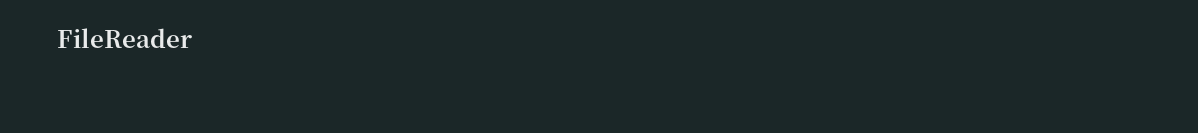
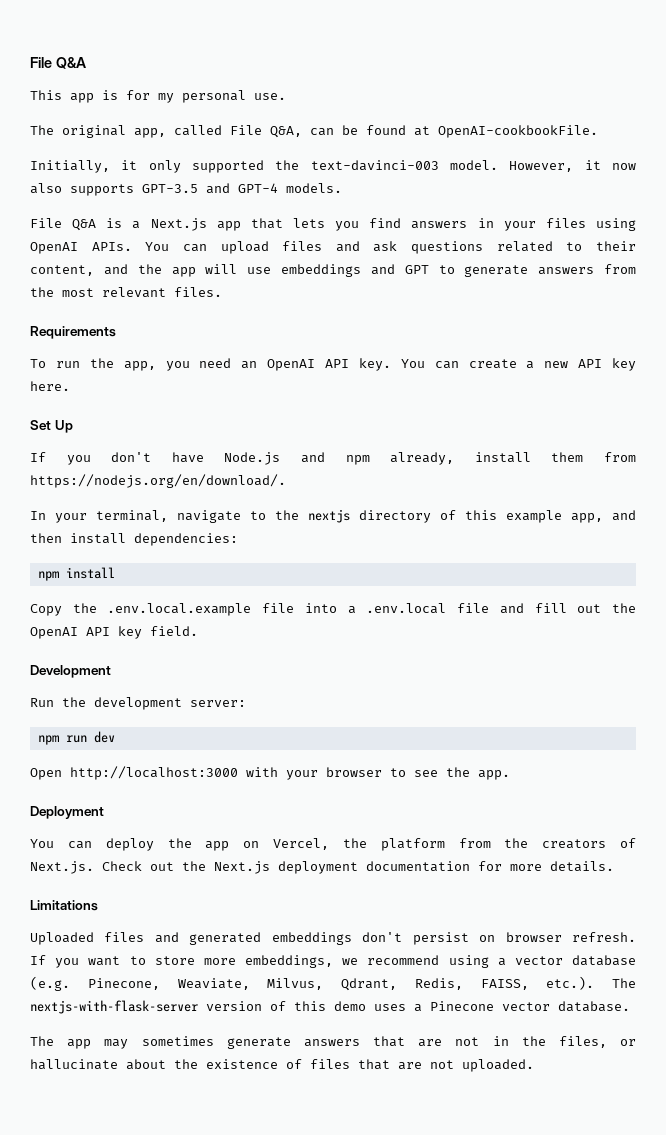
[57,28,192,48] FileReader -> [30,57,86,69] [30,90,286,103] [30,125,598,138] [30,160,636,173] [30,183,342,196] [30,218,637,231] [30,241,636,254] [30,264,636,277] [30,287,222,298] [30,326,116,339] [30,358,636,371] [30,381,70,391] [30,420,73,433] [30,452,637,465] [30,474,286,488] [30,509,636,523] [30,533,238,546] [37,567,115,581] [30,603,637,616] [30,626,198,639] [30,665,111,678] [30,697,246,710] [37,731,115,745] [30,766,510,780] [30,806,104,819] [30,838,636,851] [30,861,614,874] [30,900,98,911] [30,932,637,945] [30,955,637,968] [30,976,636,991] [30,1000,630,1014] [30,1036,636,1049] [30,1059,534,1072] File Q&A // This app is for my personal use. // The original app, called File Q&A, can be found at OpenAI-cookbookFile. // Initially, it only supported the text-davinci-003 model. However, it now also supports GPT-3.5 and GPT-4 models. // File Q&A is a Next.js app that lets you find answers in your files using OpenAI APIs. You can upload files and ask questions related to their content, and the app will use embeddings and GPT to generate answers from the most relevant files. // Requirements // To run the app, you need an OpenAI API key. You can create a new API key here. // Set Up // If you don't have Node.js and npm already, install them from https://nodejs.org/en/download/. // In your terminal, navigate to the nextjs directory of this example app, and then install dependencies: // npm install // Copy the .env.local.example file into a .env.local file and fill out the OpenAI API key field. // Development // Run the development server: // npm run dev // Open http://localhost:3000 with your browser to see the app. // Deployment // You can deploy the app on Vercel, the platform from the creators of Next.js. Check out the Next.js deployment documentation for more details. // Limitations // Uploaded files and generated embeddings don't persist on browser refresh. If you want to store more embeddings, we recommend using a vector database (e.g. Pinecone, Weaviate, Milvus, Qdrant, Redis, FAISS, etc.). The nextjs-with-flask-server version of this demo uses a Pinecone vector database. // The app may sometimes generate answers that are not in the files, or hallucinate about the existence of files that are not uploaded.

